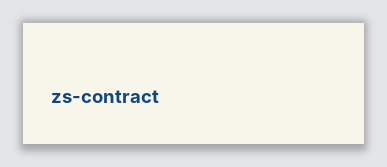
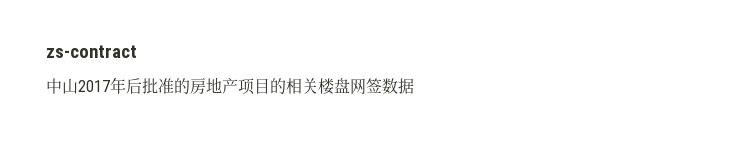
(159, 96) none -> [46,77,414,95] // 中山2017年后批准的房地产项目的相关楼盘网签数据

